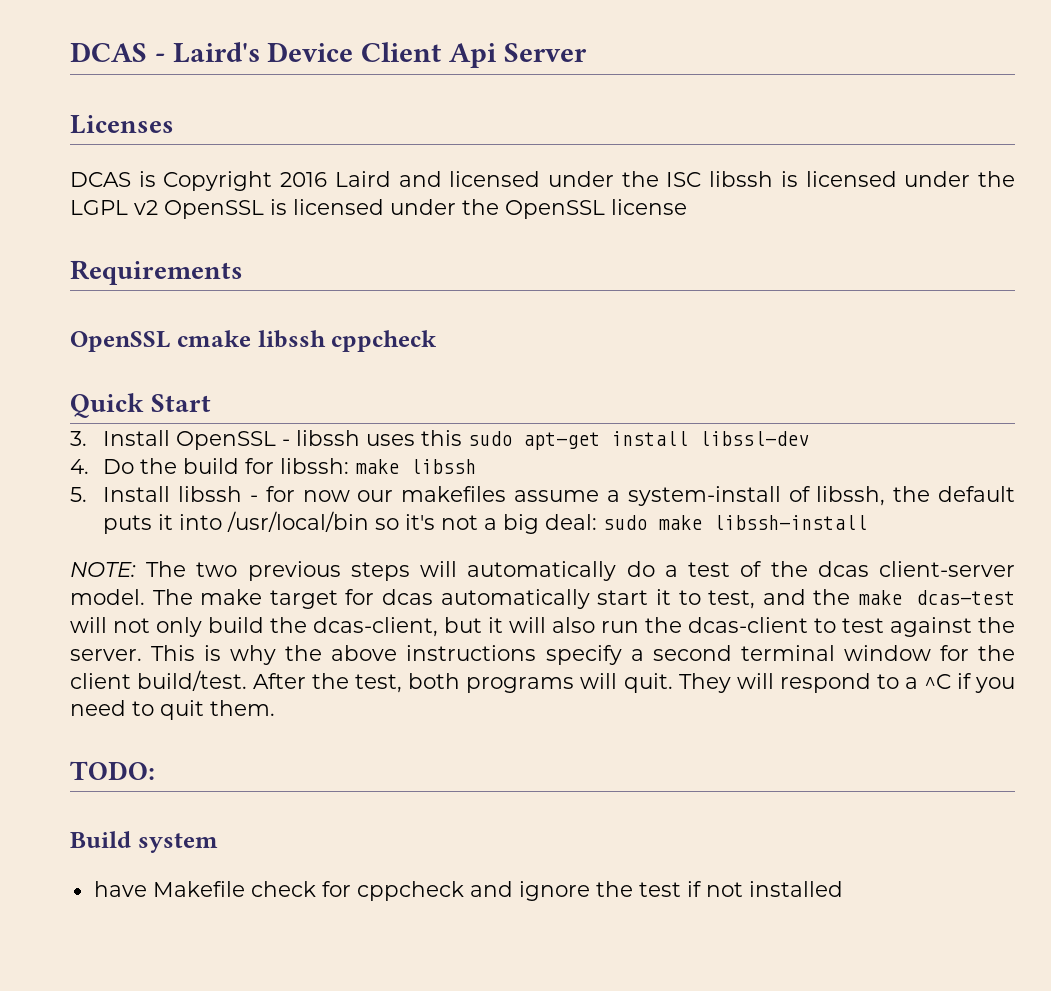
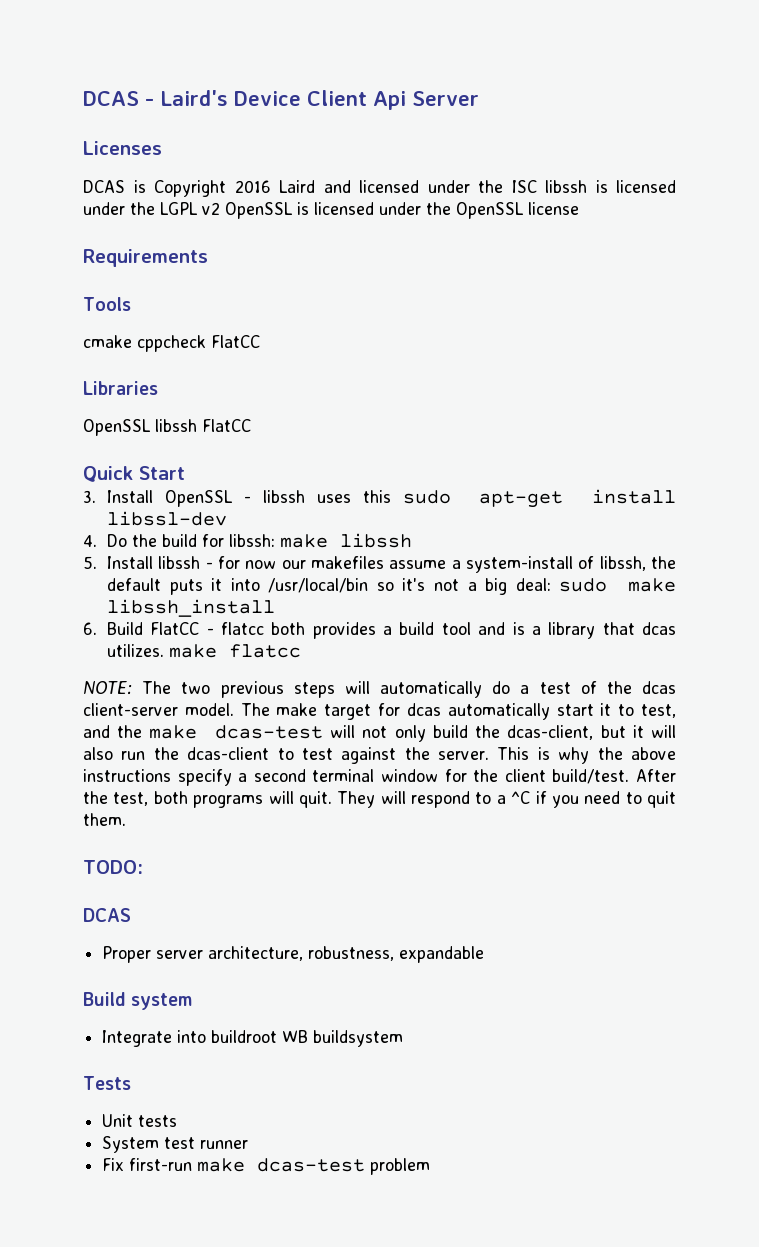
[70,330,438,352] OpenSSL cmake libssh cppcheck -> [83,297,131,311] [83,335,260,352] [83,381,158,395] [83,419,251,436] Tools // cmake cppcheck FlatCC // Libraries // OpenSSL libssh FlatCC
[713,515,868,530] libssh-install -> [106,599,275,617] [83,622,676,639] [106,644,301,658] libssh_install // 6. Build FlatCC - flatcc both provides a build tool and is a library that dcas utilizes. make flatcc
[70,831,218,853] [93,881,843,901] Build system // have Makefile check for cppcheck and ignore the test if not installed -> [83,908,131,922] [102,946,485,963] [83,992,193,1010] [102,1030,404,1047] [83,1076,131,1090] [102,1114,178,1127] [102,1136,249,1153] [102,1158,431,1175] DCAS // Proper server architecture, robustness, expandable // Build system // Integrate into buildroot WB buildsystem // Tests // Unit tests // System test runner // Fix first-run make dcas-test problem

